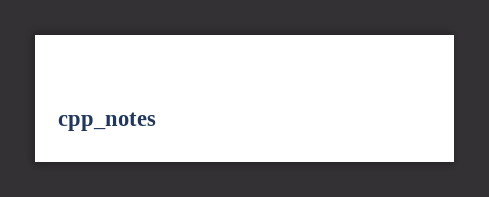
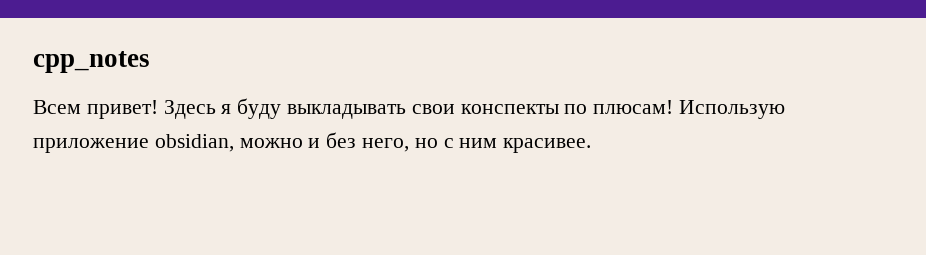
(156, 121) none -> [33,98,786,119] [33,132,592,153] // Всем привет! Здесь я буду выкладывать свои конспекты по плюсам! Использую приложение obsidian, можно и без него, но с ним красивее.

